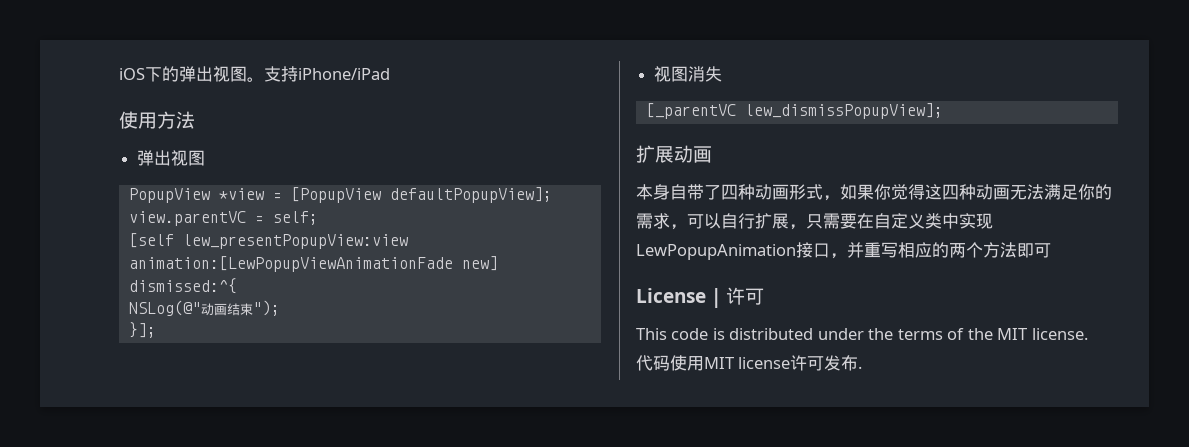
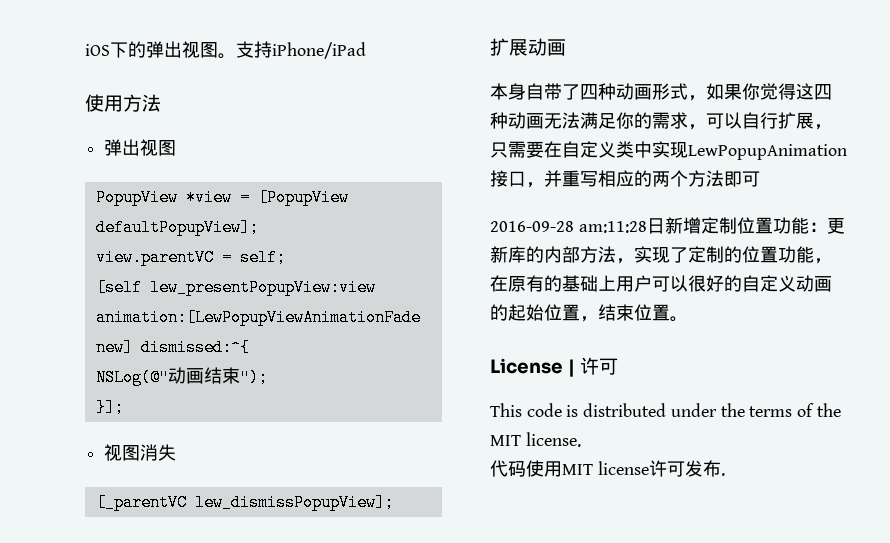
(1051, 250) none -> [490,217,845,234] [490,246,832,264] [490,275,832,292] [490,304,688,322] // 2016-09-28 am:11:28日新增定制位置功能：更新库的内部方法，实现了定制的位置功能，在原有的基础上用户可以很好的自定义动画的起始位置，结束位置。

